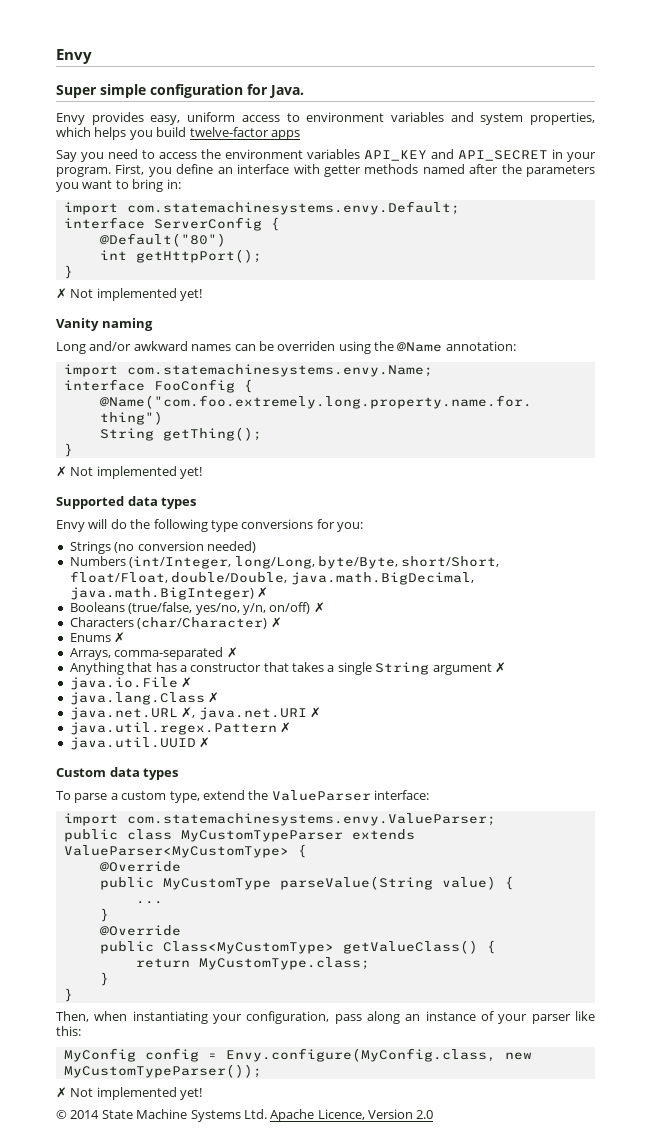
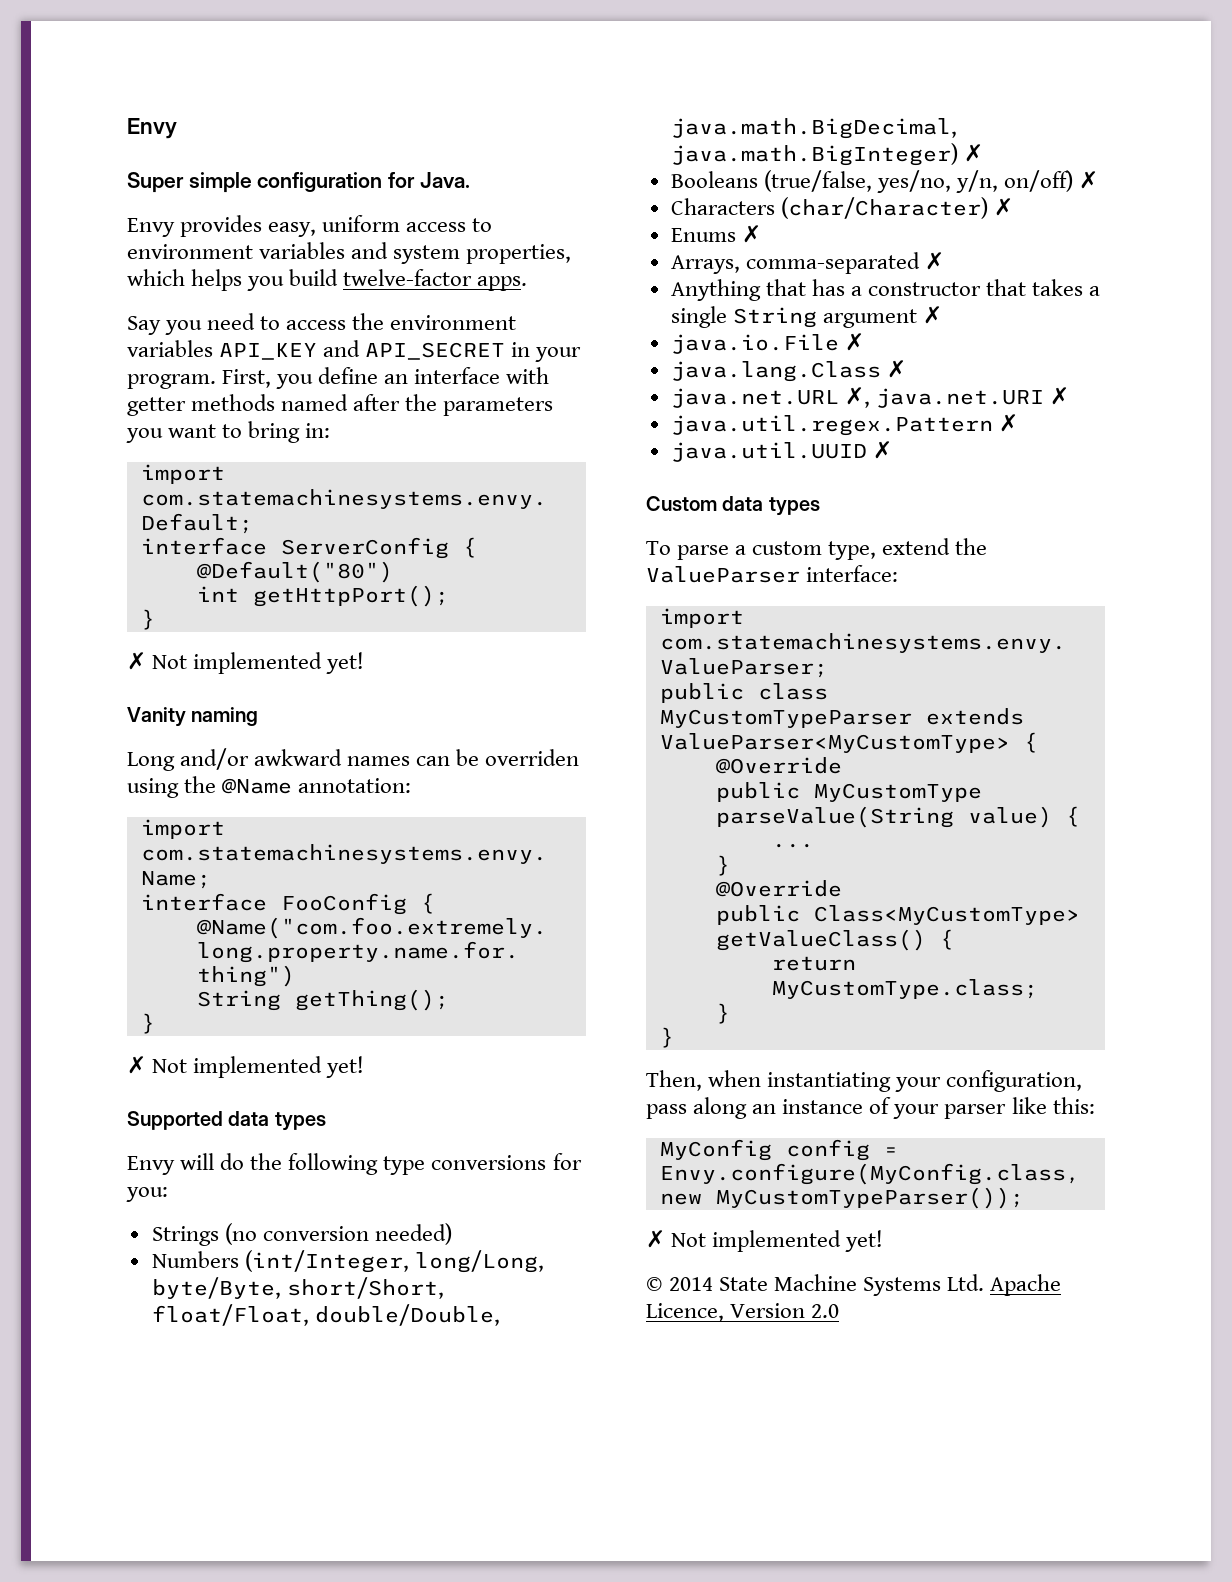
[270,130,300,140] apps -> [477,276,528,291] apps.

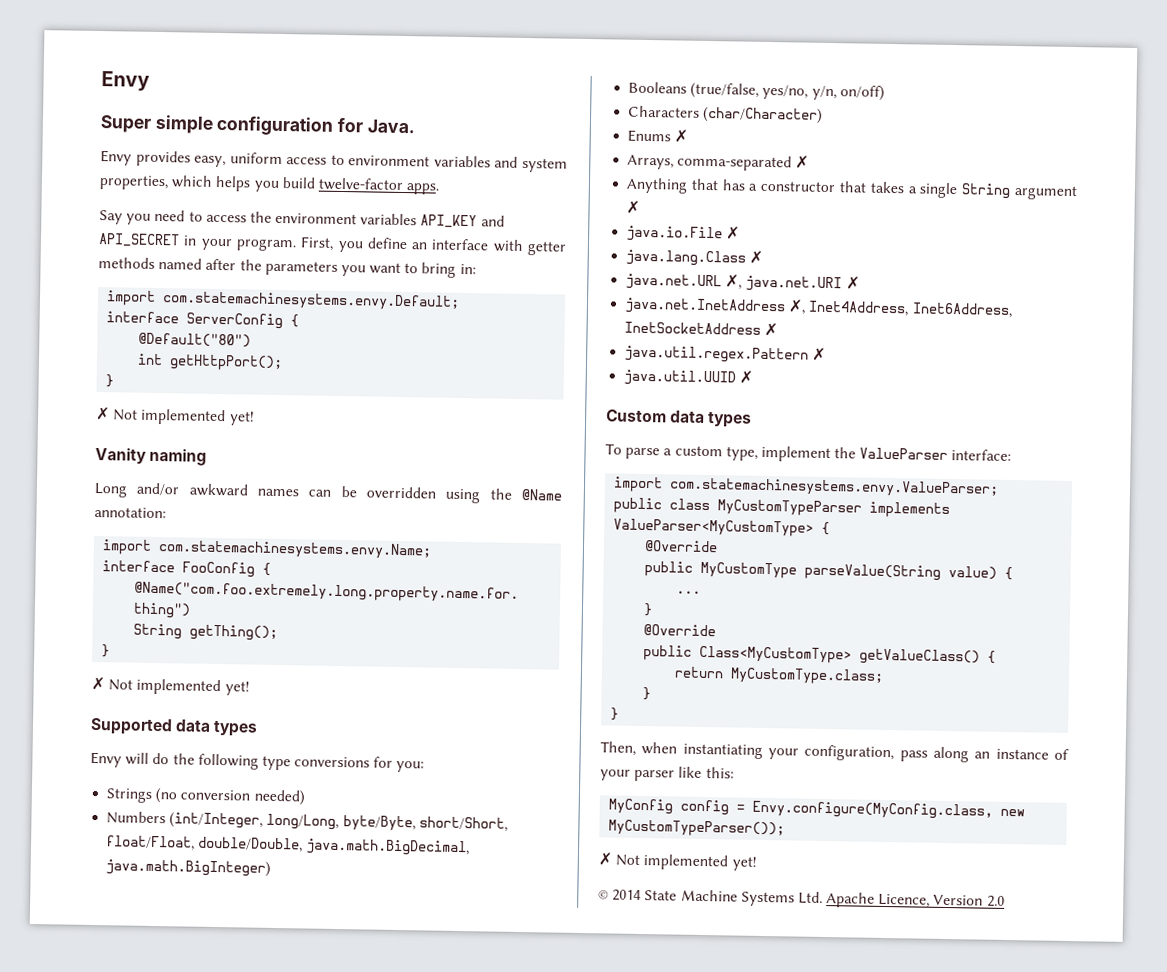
[485,749,580,766] overriden -> [366,486,436,499] overridden
[963,144,983,162] ✗ -> (272, 868) none
[1079,171,1099,189] ✗ -> (885, 93) none
[993,198,1013,216] ✗ -> (824, 115) none
(1069, 396) none -> [624,297,1013,319] [624,321,779,337] // java.net.InetAddress ✗, Inet4Address, Inet6Address, InetSocketAddress ✗
[882,538,951,555] extend -> [760,445,831,463] implement
[925,708,1024,725] extends -> [869,501,951,519] implements

